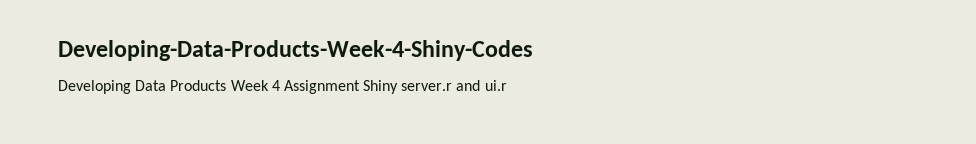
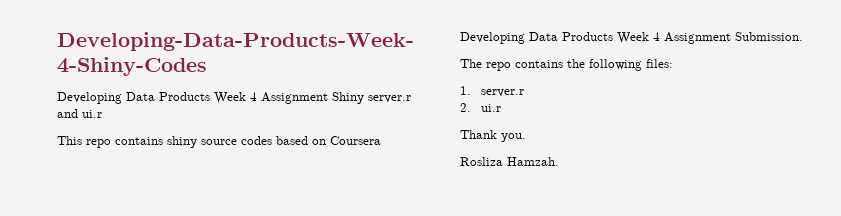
(507, 85) none -> [57,136,381,148] [460,32,803,44] [460,59,673,71] [460,86,524,97] [460,103,501,112] [460,130,526,142] [460,157,559,166] // This repo contains shiny source codes based on Coursera Developing Data Products Week 4 Assignment Submission. // The repo contains the following files: // 1. server.r // 2. ui.r // Thank you. // Rosliza Hamzah.

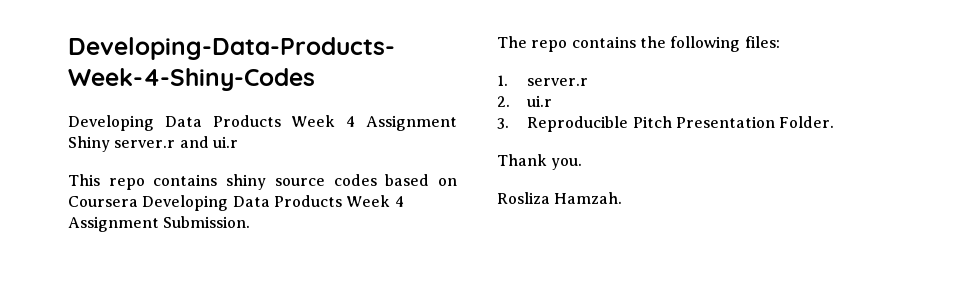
(501, 108) none -> [497,116,835,132] // 3. Reproducible Pitch Presentation Folder.

